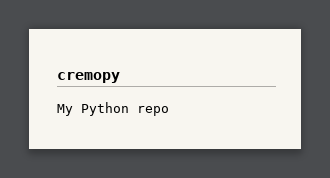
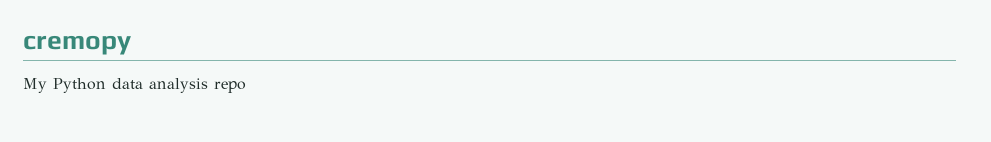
(129, 109) none -> [112,78,208,93] data analysis

